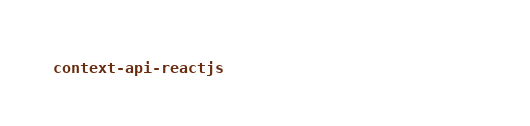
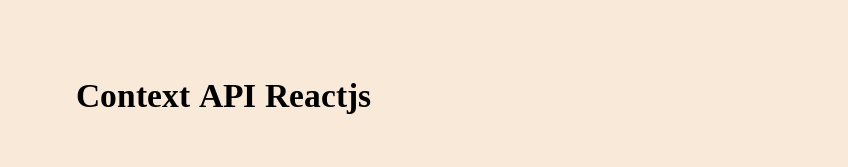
[53,61,224,76] context-api-reactjs -> [76,83,372,114] Context API Reactjs

